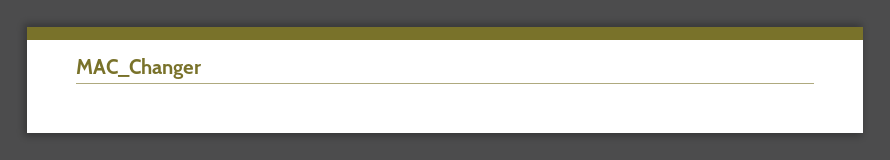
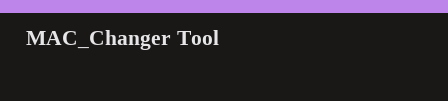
(202, 68) none -> [176,30,219,45] Tool

